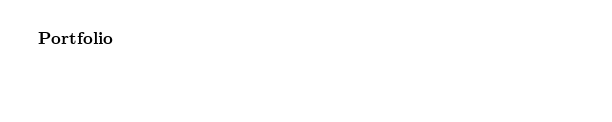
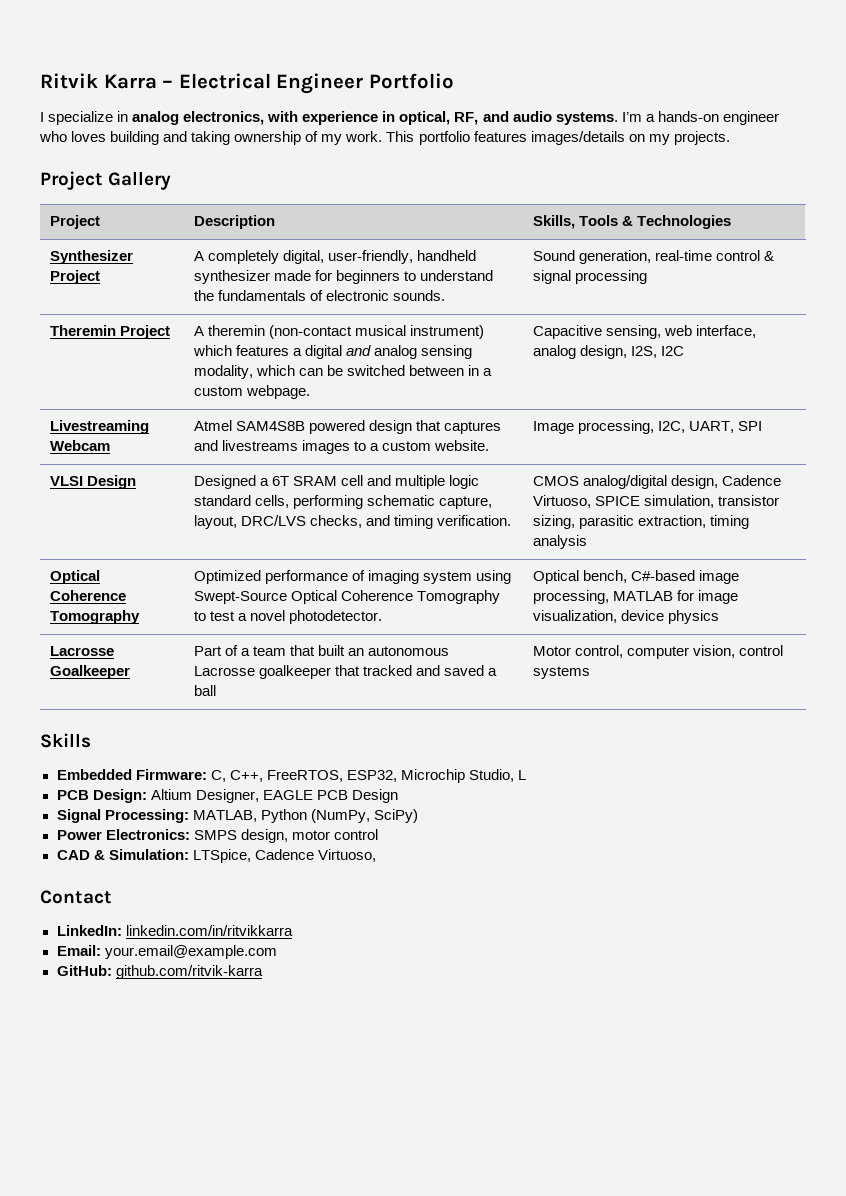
[38,32,113,44] Portfolio -> [40,73,454,94] [40,111,779,125] [39,131,730,145] [40,171,172,190] [49,215,100,229] [193,215,275,229] [532,215,732,229] [49,250,133,264] [49,270,100,284] [193,250,477,264] [193,270,494,284] [193,290,446,301] [532,250,775,264] [532,270,647,284] [49,325,170,339] [193,325,485,339] [192,345,473,359] [193,365,493,379] [193,385,310,399] [532,325,757,339] [532,345,685,359] [49,420,149,434] [49,440,110,451] [193,420,502,434] [193,440,490,454] [532,420,763,434] [49,475,136,489] [193,475,480,489] [193,495,493,509] [193,515,512,529] [532,475,782,489] [532,495,780,508] [532,515,750,529] [532,535,587,549] [49,570,100,584] [49,590,126,601] [49,610,140,624] [193,570,512,584] [193,590,501,604] [193,610,383,624] [532,570,740,584] [532,590,739,604] [532,610,719,624] [49,646,114,656] [49,665,130,679] [193,645,450,656] [193,665,498,679] [193,685,216,696] [532,645,784,659] [532,666,590,679] [40,733,91,748] [56,769,526,783] [56,789,398,803] [56,809,418,823] [56,829,378,843] [56,849,376,863] [40,890,112,904] [56,925,293,936] [56,945,277,959] [56,965,263,979] Ritvik Karra – Electrical Engineer Portfolio // I specialize in analog electronics, with experience in optical, RF, and audio systems. I’m a hands-on engineer who loves building and taking ownership of my work. This portfolio features images/details on my projects. // Project Gallery // Project | Description | Skills, Tools & Technologies // Synthesizer Project | A completely digital, user-friendly, handheld synthesizer made for beginners to understand the fundamentals of electronic sounds. | Sound generation, real-time control & signal processing // Theremin Project | A theremin (non-contact musical instrument) which features a digital and analog sensing modality, which can be switched between in a custom webpage. | Capacitive sensing, web interface, analog design, I2S, I2C // Livestreaming Webcam | Atmel SAM4S8B powered design that captures and livestreams images to a custom website. | Image processing, I2C, UART, SPI // VLSI Design | Designed a 6T SRAM cell and multiple logic standard cells, performing schematic capture, layout, DRC/LVS checks, and timing verification. | CMOS analog/digital design, Cadence Virtuoso, SPICE simulation, transistor sizing, parasitic extraction, timing analysis // Optical Coherence Tomography | Optimized performance of imaging system using Swept-Source Optical Coherence Tomography to test a novel photodetector. | Optical bench, C#-based image processing, MATLAB for image visualization, device physics // Lacrosse Goalkeeper | Part of a team that built an autonomous Lacrosse goalkeeper that tracked and saved a ball | Motor control, computer vision, control systems // Skills // Embedded Firmware: C, C++, FreeRTOS, ESP32, Microchip Studio, L // PCB Design: Altium Designer, EAGLE PCB Design // Signal Processing: MATLAB, Python (NumPy, SciPy) // Power Electronics: SMPS design, motor control // CAD & Simulation: LTSpice, Cadence Virtuoso, // Contact // LinkedIn: linkedin.com/in/ritvikkarra // Email: your.email@example.com // GitHub: github.com/ritvik-karra

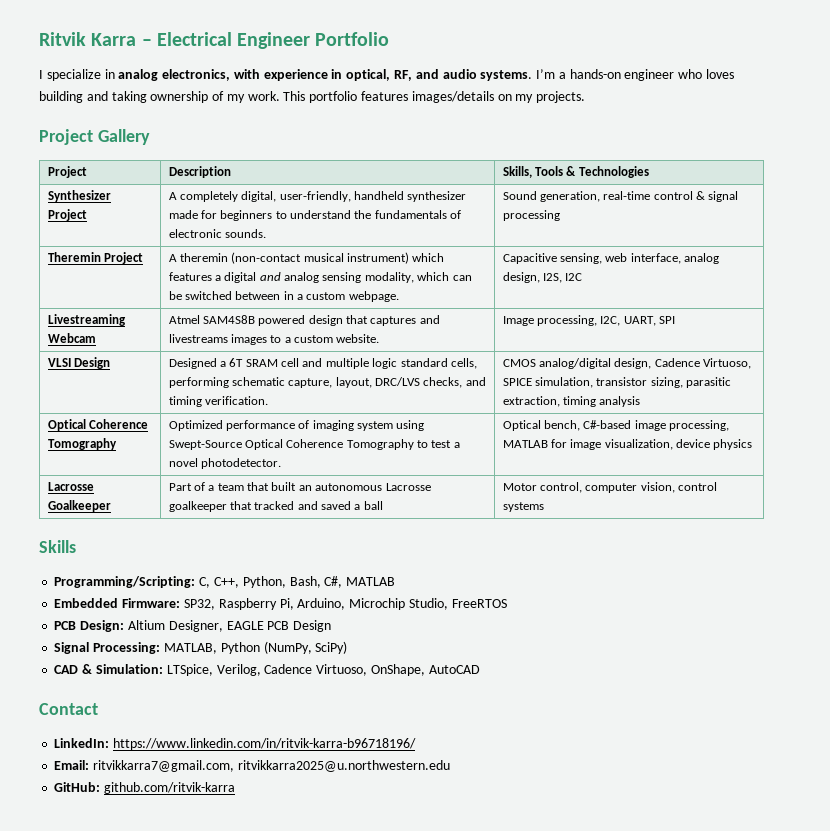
[56,769,397,782] Embedded Firmware: C, C++, FreeRTOS, ESP32, -> [54,576,396,588] [54,598,346,610] Programming/Scripting: C, C++, Python, Bash, C#, MATLAB // Embedded Firmware: SP32, Raspberry Pi, Arduino,
[517,770,526,780] L -> [451,599,507,608] FreeRTOS
[56,829,378,843] // Power Electronics: SMPS design, motor control -> (348, 647) none
[254,849,376,862] Cadence Virtuoso, -> [216,664,480,676] Verilog, Cadence Virtuoso, OnShape, AutoCAD
[125,925,293,936] linkedin.com/in/ritvikkarra -> [113,738,417,750] https://www.linkedin.com/in/ritvik-karra-b96718196/
[104,945,277,959] your.email@example.com -> [93,760,450,772] ritvikkarra7@gmail.com, ritvikkarra2025@u.northwestern.edu

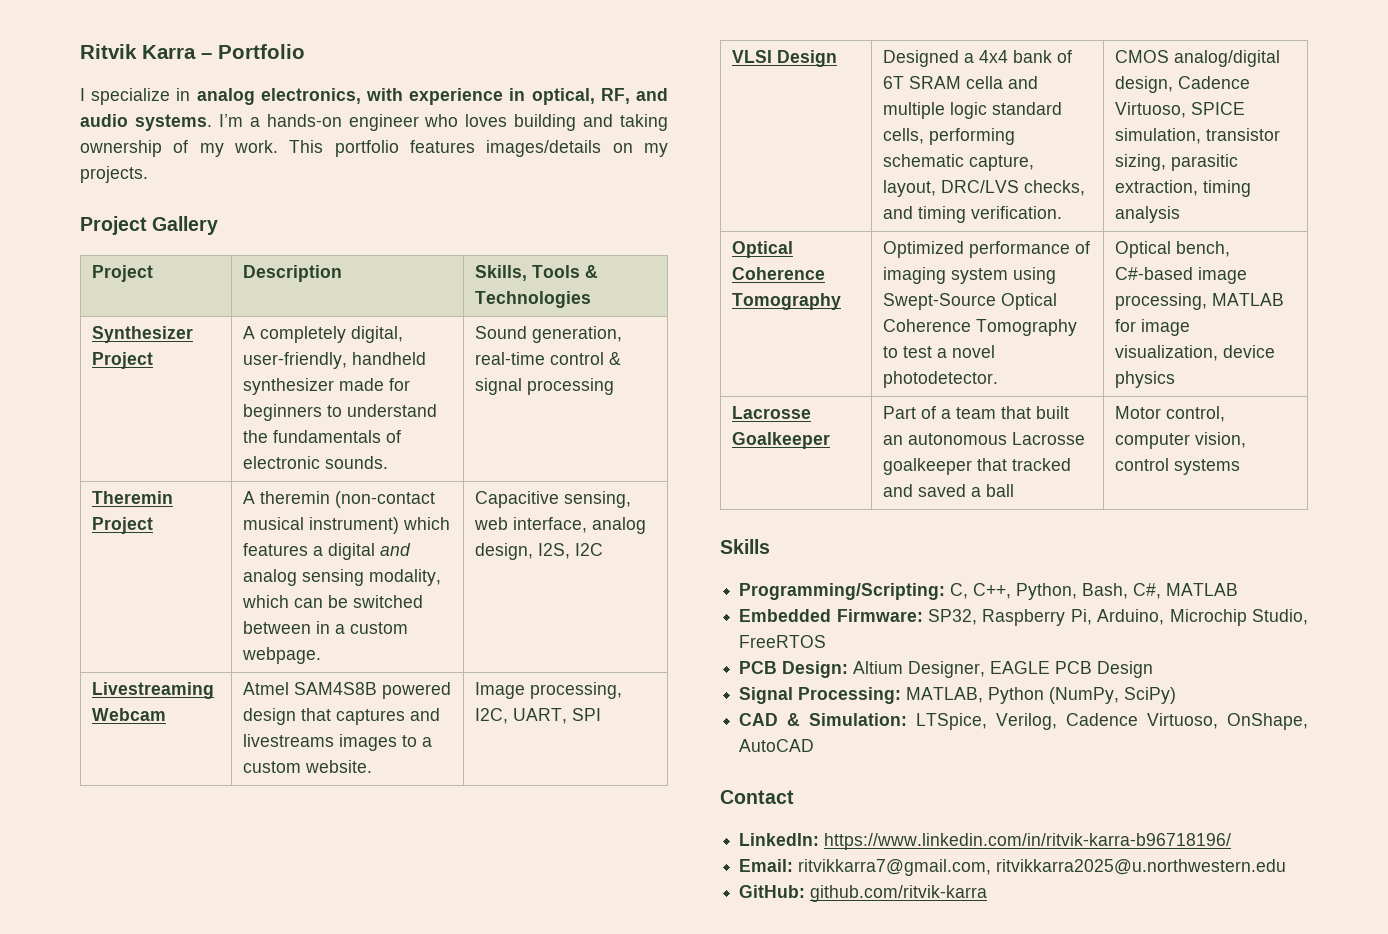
[156,32,311,49] Electrical Engineer -> (212, 56) none
(226, 364) none -> [979,50,1073,63] 4x4 bank of
[281,358,300,367] cell -> [966,76,1004,89] cella

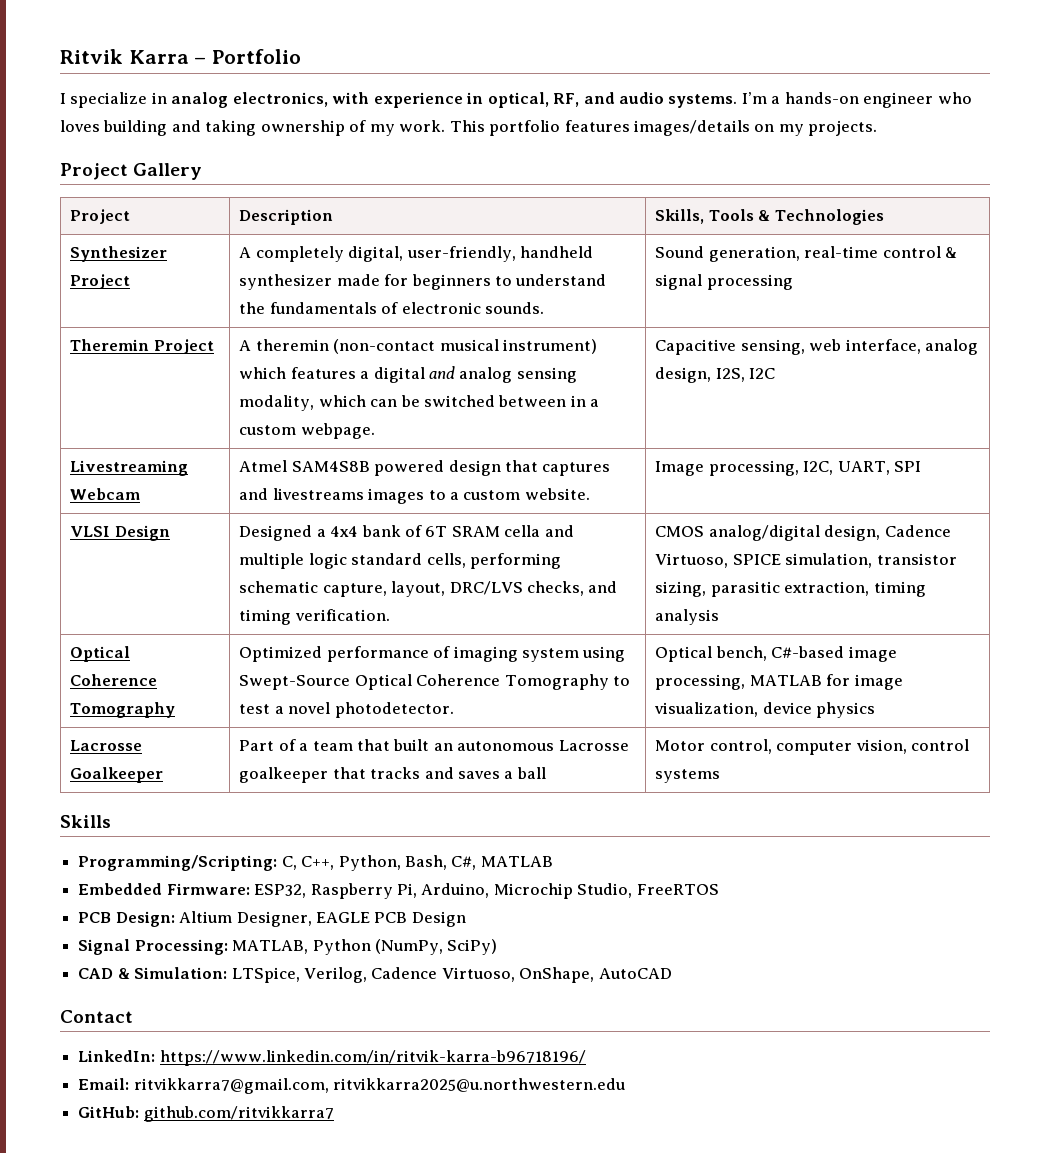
[1012,458,1072,471] [883,484,967,497] tracked and saved -> [370,767,501,779] tracks and saves
[928,609,978,625] SP32, -> [254,884,307,898] ESP32,
[810,885,988,902] github.com/ritvik-karra -> [143,1106,334,1122] github.com/ritvikkarra7

